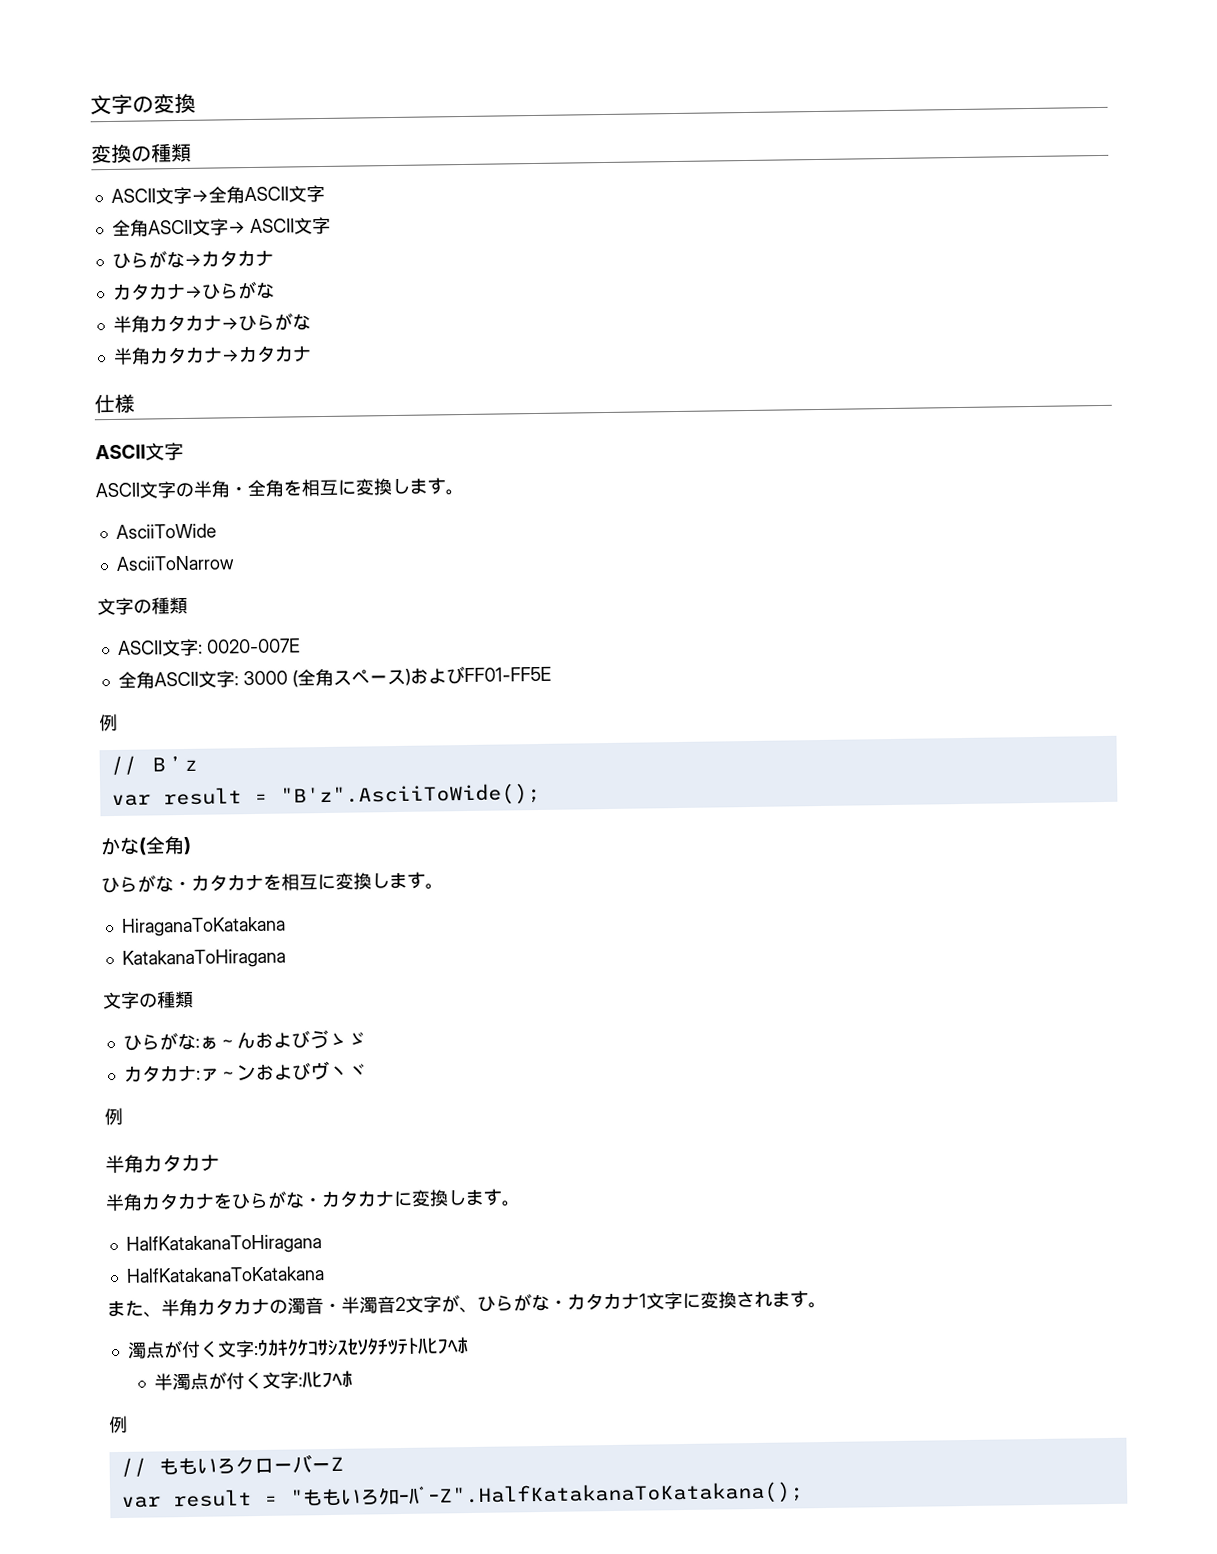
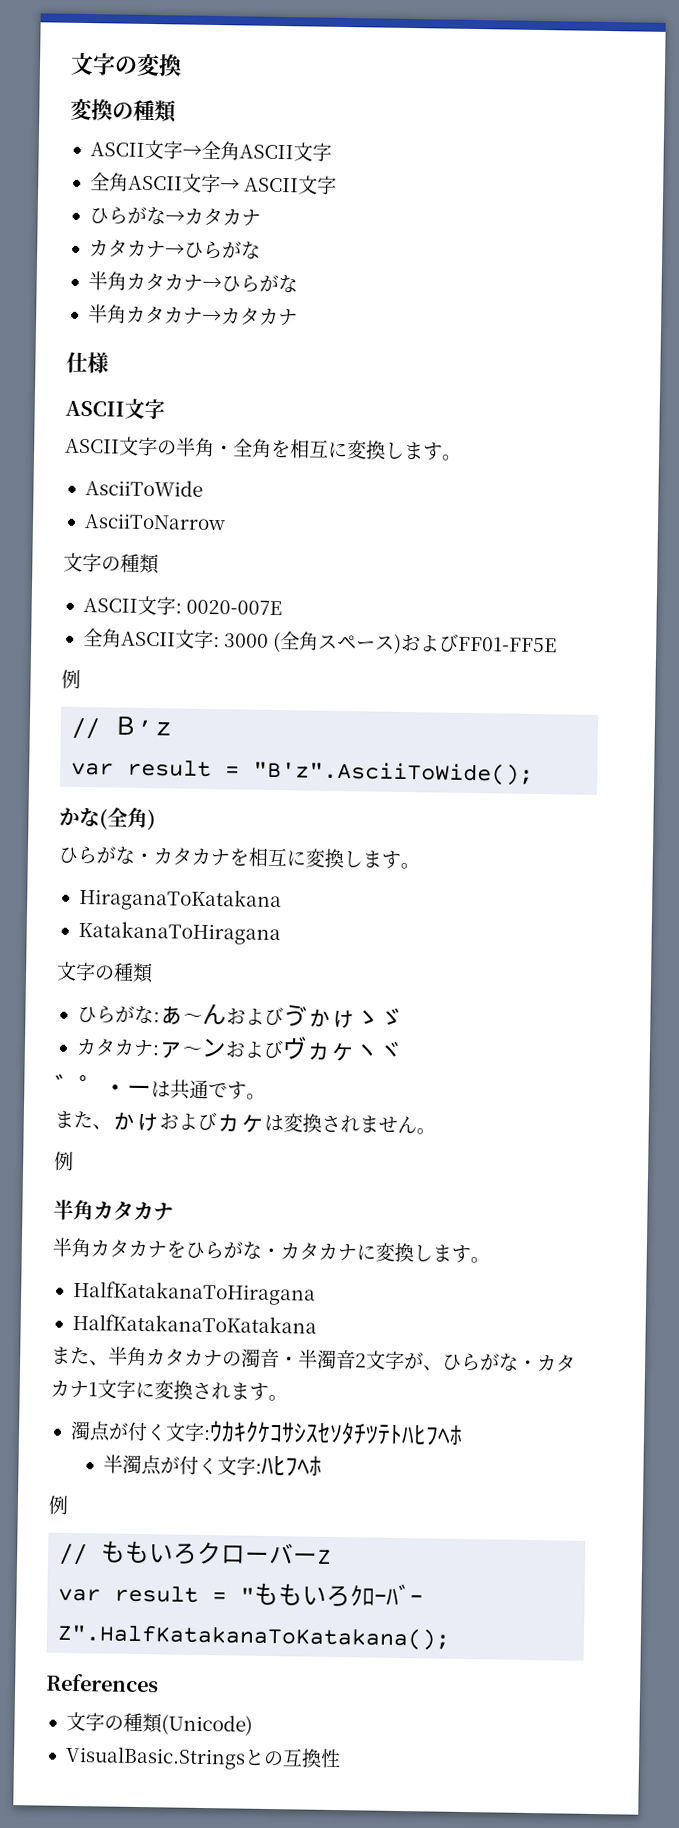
(329, 1039) none -> [306,1009,356,1029] ゕゖ
(330, 1070) none -> [305,1042,356,1062] ヵヶ
(368, 1070) none -> [55,1073,266,1100] [54,1110,436,1135] // ゛゜・ーは共通です。 // また、ゕゖおよびヵヶは変換されません。
(804, 1494) none -> [46,1673,159,1693] [65,1711,253,1736] [64,1745,341,1770] // References // 文字の種類(Unicode) // VisualBasic.Stringsとの互換性

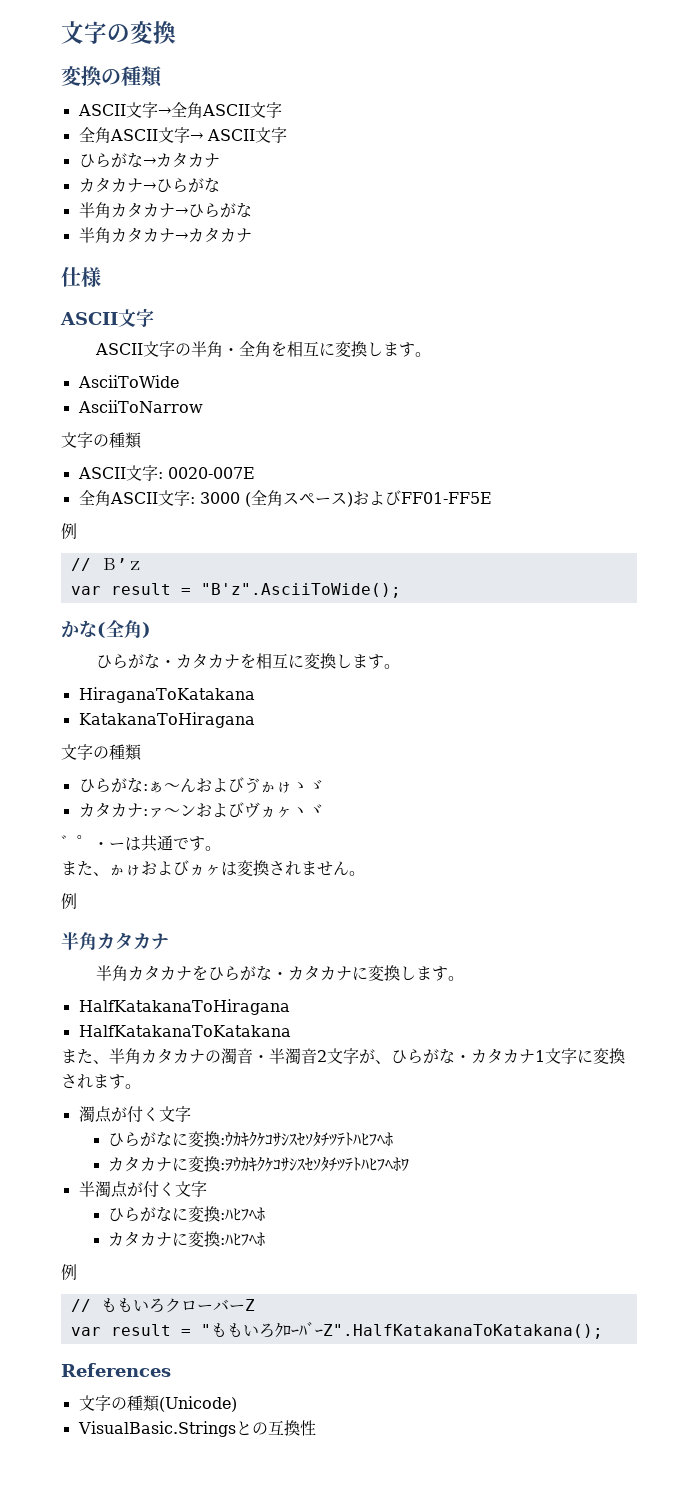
(205, 1432) none -> [108,1131,221,1147] // ひらがなに変換
[103,1454,257,1476] 半濁点が付く文字 -> [108,1156,410,1172] [78,1181,207,1198] [108,1206,266,1222] [108,1231,221,1247] カタカナに変換:ｦｳｶｷｸｹｺｻｼｽｾｿﾀﾁﾂﾃﾄﾊﾋﾌﾍﾎﾜ // 半濁点が付く文字 // ひらがなに変換:ﾊﾋﾌﾍﾎ // カタカナに変換

